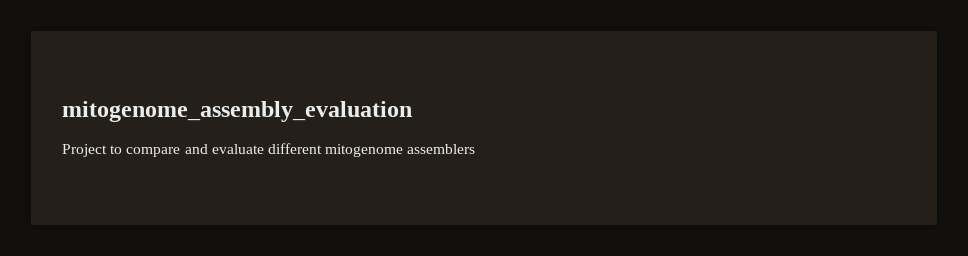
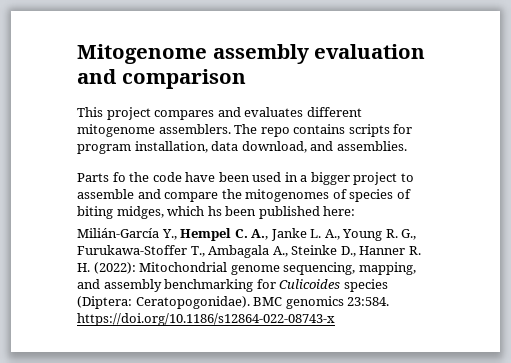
[62,101,412,122] [62,143,476,157] mitogenome_assembly_evaluation // Project to compare and evaluate different mitogenome assemblers -> [77,44,426,64] [77,69,246,89] [77,107,362,120] [77,124,413,137] [77,141,407,154] [77,172,414,185] [77,189,411,202] [77,206,356,219] [77,228,417,241] [77,245,421,258] [77,262,416,275] [77,279,388,292] [77,296,390,309] [77,313,335,326] Mitogenome assembly evaluation and comparison // This project compares and evaluates different mitogenome assemblers. The repo contains scripts for program installation, data download, and assemblies. // Parts fo the code have been used in a bigger project to assemble and compare the mitogenomes of species of biting midges, which hs been published here: // Milián-García Y., Hempel C. A., Janke L. A., Young R. G., Furukawa-Stoffer T., Ambagala A., Steinke D., Hanner R. H. (2022): Mitochondrial genome sequencing, mapping, and assembly benchmarking for Culicoides species (Diptera: Ceratopogonidae). BMC genomics 23:584. https://doi.org/10.1186/s12864-022-08743-x

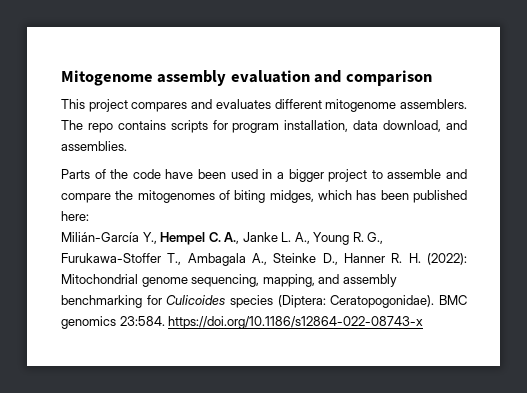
[112,172,126,182] fo -> [94,169,106,179] of
[349,189,411,202] species of -> (231, 195) none
[207,206,222,216] hs -> [356,190,377,200] has

